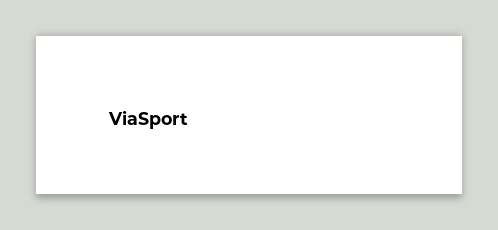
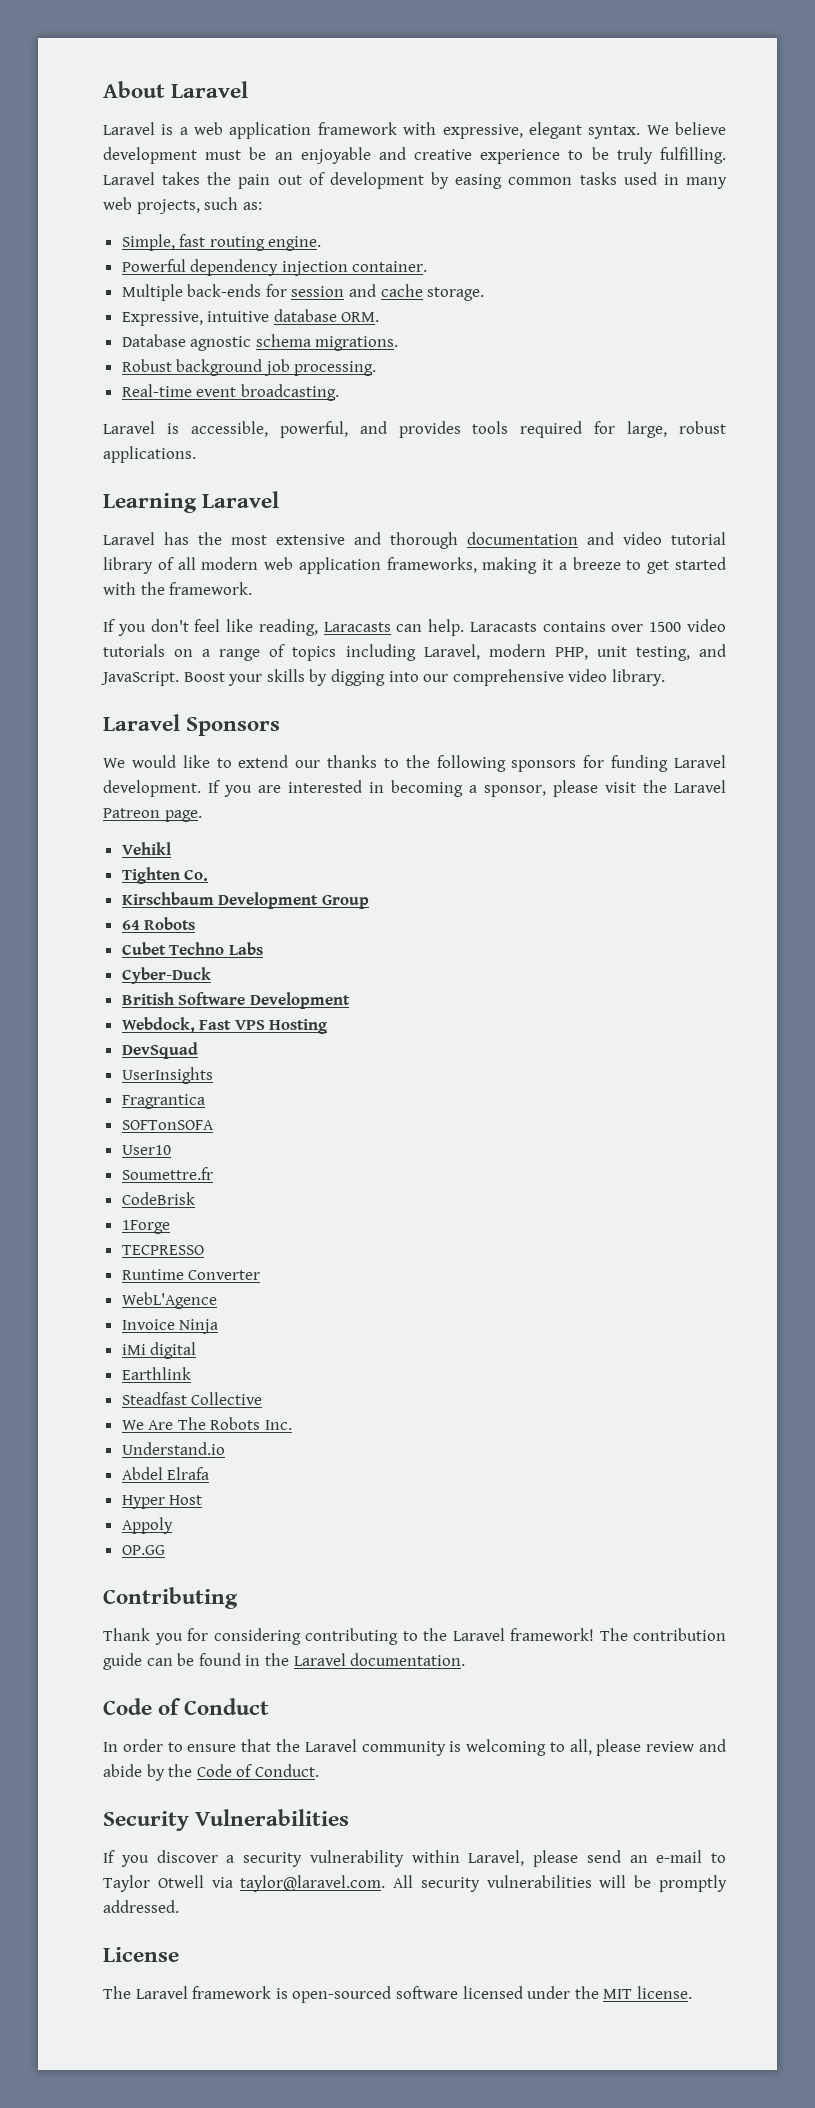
[108,110,188,129] ViaSport -> [103,81,249,98] [103,122,726,139] [103,147,726,164] [103,172,727,189] [103,197,262,214] [121,234,322,251] [121,259,428,276] [121,284,485,301] [121,309,380,326] [121,334,399,351] [121,359,377,376] [121,384,339,401] [103,421,726,438] [103,446,196,463] [103,491,280,513] [103,532,726,549] [103,557,726,574] [103,582,253,595] [103,619,726,636] [103,644,726,661] [101,669,665,686] [103,714,281,736] [103,755,726,772] [103,780,726,797] [103,808,202,822] [121,842,171,855] [121,867,209,884] [121,892,369,909] [121,917,196,930] [121,942,263,955] [121,967,211,984] [121,992,350,1009] [121,1017,328,1034] [121,1042,198,1059] [121,1067,213,1084] [121,1094,205,1109] [121,1120,214,1130] [121,1145,171,1155] [121,1167,213,1180] [121,1192,195,1205] [121,1220,170,1234] [121,1245,204,1255] [121,1269,261,1280] [121,1292,217,1309] [121,1319,219,1334] [121,1342,197,1359] [121,1367,191,1380] [121,1392,263,1405] [121,1417,293,1430] [121,1442,225,1455] [121,1467,210,1480] [121,1495,203,1509] [121,1517,173,1534] [121,1545,165,1555] [103,1587,238,1609] [103,1628,726,1645] [103,1653,466,1670] [103,1698,270,1715] [103,1739,726,1756] [103,1764,319,1781] [103,1809,350,1831] [103,1850,726,1867] [103,1875,727,1892] [103,1900,179,1913] [103,1947,179,1962] [103,1986,692,2003] About Laravel // Laravel is a web application framework with expressive, elegant syntax. We believe development must be an enjoyable and creative experience to be truly fulfilling. Laravel takes the pain out of development by easing common tasks used in many web projects, such as: // Simple, fast routing engine. // Powerful dependency injection container. // Multiple back-ends for session and cache storage. // Expressive, intuitive database ORM. // Database agnostic schema migrations. // Robust background job processing. // Real-time event broadcasting. // Laravel is accessible, powerful, and provides tools required for large, robust applications. // Learning Laravel // Laravel has the most extensive and thorough documentation and video tutorial library of all modern web application frameworks, making it a breeze to get started with the framework. // If you don't feel like reading, Laracasts can help. Laracasts contains over 1500 video tutorials on a range of topics including Laravel, modern PHP, unit testing, and JavaScript. Boost your skills by digging into our comprehensive video library. // Laravel Sponsors // We would like to extend our thanks to the following sponsors for funding Laravel development. If you are interested in becoming a sponsor, please visit the Laravel Patreon page. // Vehikl // Tighten Co. // Kirschbaum Development Group // 64 Robots // Cubet Techno Labs // Cyber-Duck // British Software Development // Webdock, Fast VPS Hosting // DevSquad // UserInsights // Fragrantica // SOFTonSOFA // User10 // Soumettre.fr // CodeBrisk // 1Forge // TECPRESSO // Runtime Converter // WebL'Agence // Invoice Ninja // iMi digital // Earthlink // Steadfast Collective // We Are The Robots Inc. // Understand.io // Abdel Elrafa // Hyper Host // Appoly // OP.GG // Contributing // Thank you for considering contributing to the Laravel framework! The contribution guide can be found in the Laravel documentation. // Code of Conduct // In order to ensure that the Laravel community is welcoming to all, please review and abide by the Code of Conduct. // Security Vulnerabilities // If you discover a security vulnerability within Laravel, please send an e-mail to Taylor Otwell via taylor@laravel.com. All security vulnerabilities will be promptly addressed. // License // The Laravel framework is open-sourced software licensed under the MIT license.

